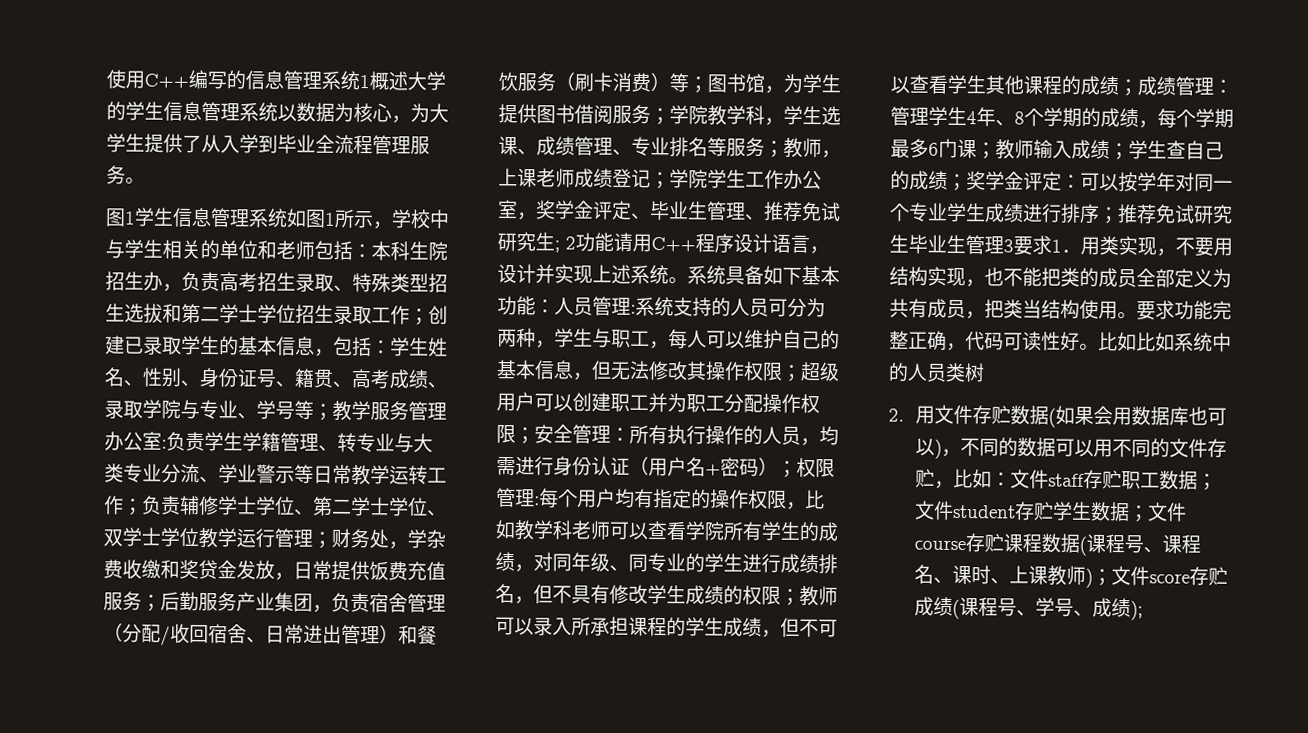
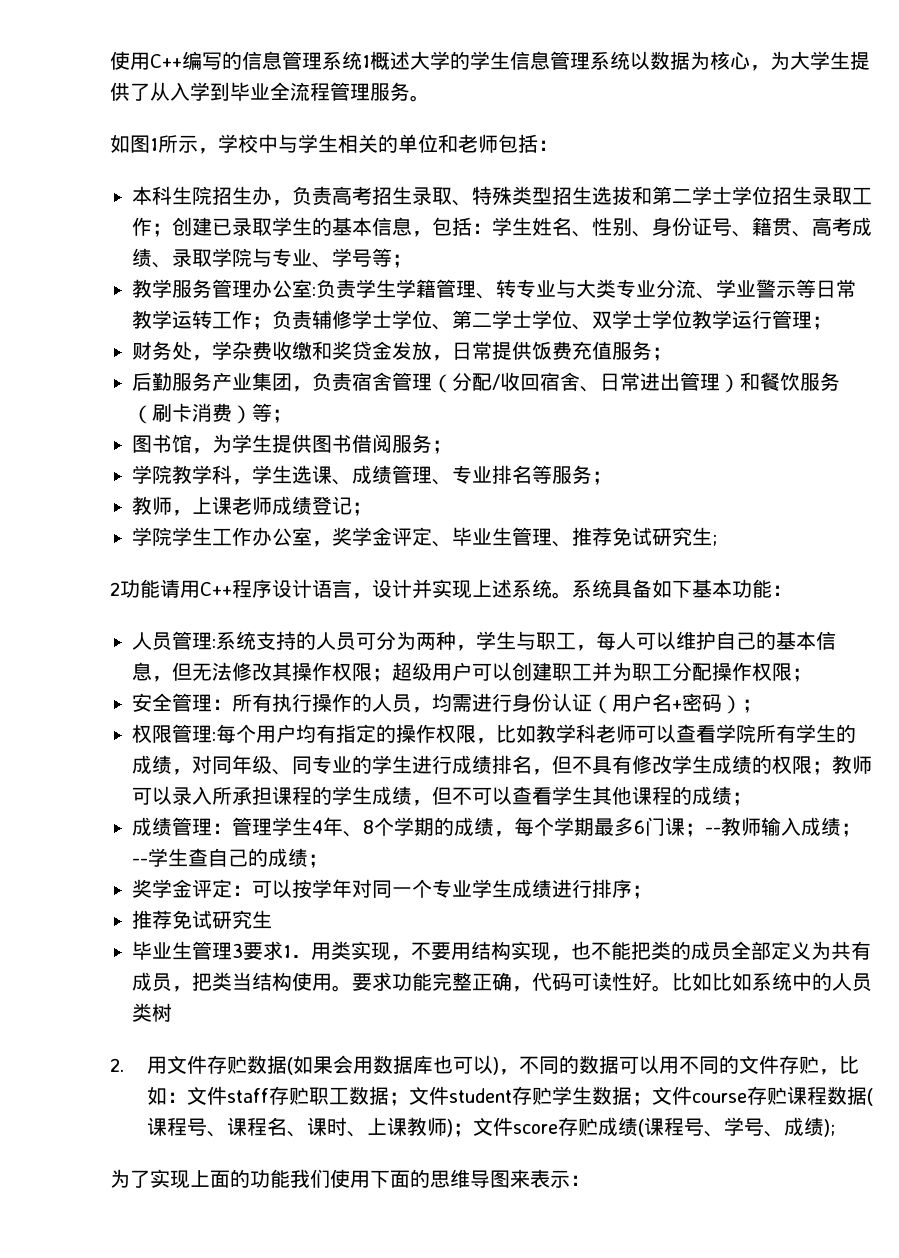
[105,207,288,228] 图1学生信息管理系统 -> (430, 98) none
(372, 251) none -> (558, 145) //
(333, 412) none -> (412, 261) //
(332, 540) none -> (832, 323) //
(161, 603) none -> (672, 354) //
(708, 85) none -> (292, 416) //
(670, 116) none -> (452, 447) //
(784, 149) none -> (612, 478) //
(670, 180) none -> (372, 509) //
(560, 246) none -> (717, 540) //
(555, 306) none -> (792, 590) //
(535, 436) none -> (812, 675) //
(797, 469) none -> (762, 706) //
(1138, 88) none -> (752, 799) //
(996, 151) none -> [705,827,721,834] --
(1129, 152) none -> [132,858,148,865] --
(967, 182) none -> (328, 861) //
[1117,204,1233,224] [889,234,909,253] 推荐免试研究生 -> [132,910,272,929] // 推荐免试研究生 //
(1144, 610) none -> [110,1169,590,1189] // 为了实现上面的功能我们使用下面的思维导图来表示：

